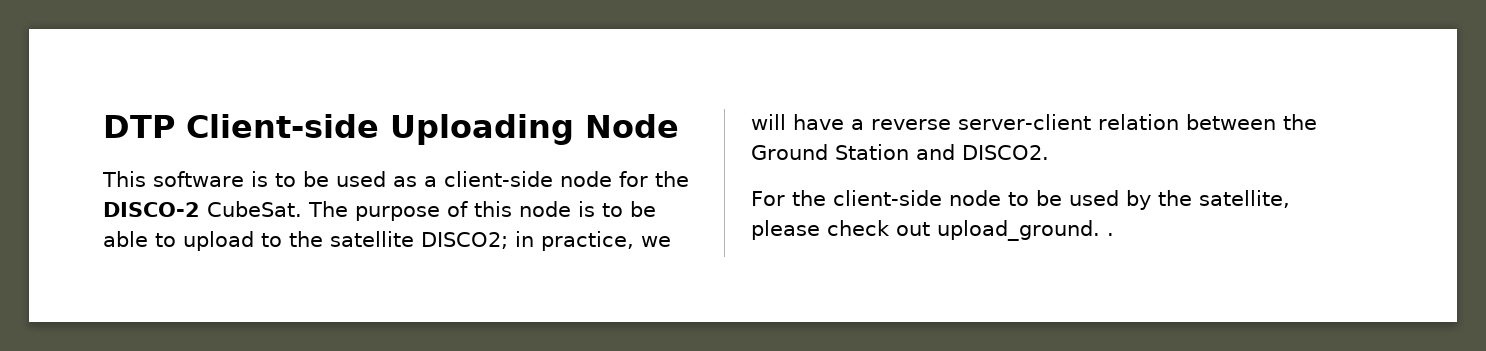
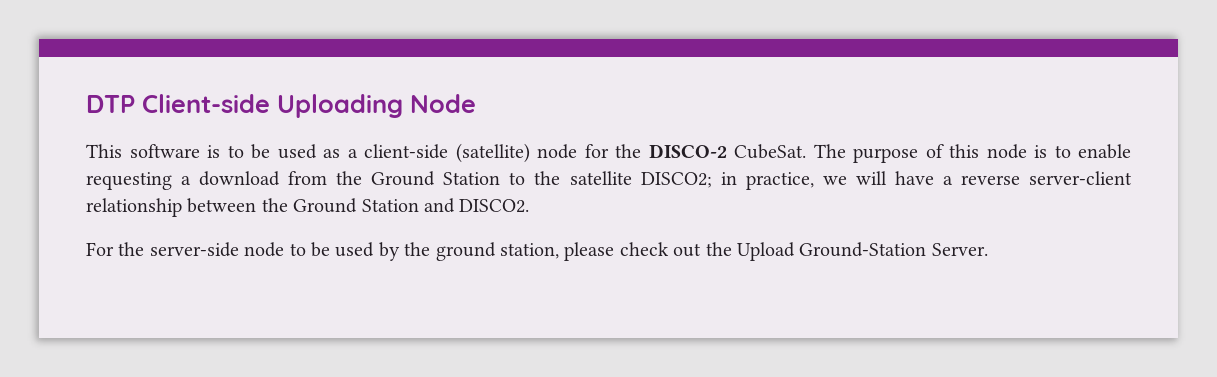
(553, 179) none -> [455,143,530,163] (satellite)
[630,201,656,217] [103,231,254,251] be able to upload -> [1078,144,1131,159] [86,171,501,190] enable requesting a download from the Ground Station
[1097,114,1179,130] relation -> [86,198,182,217] relationship
[832,190,942,206] client-side -> [149,242,239,257] server-side
[1198,190,1290,208] satellite, -> [435,242,559,261] ground station,
[937,220,1114,241] upload_ground. . -> [705,242,988,261] the Upload Ground-Station Server.

